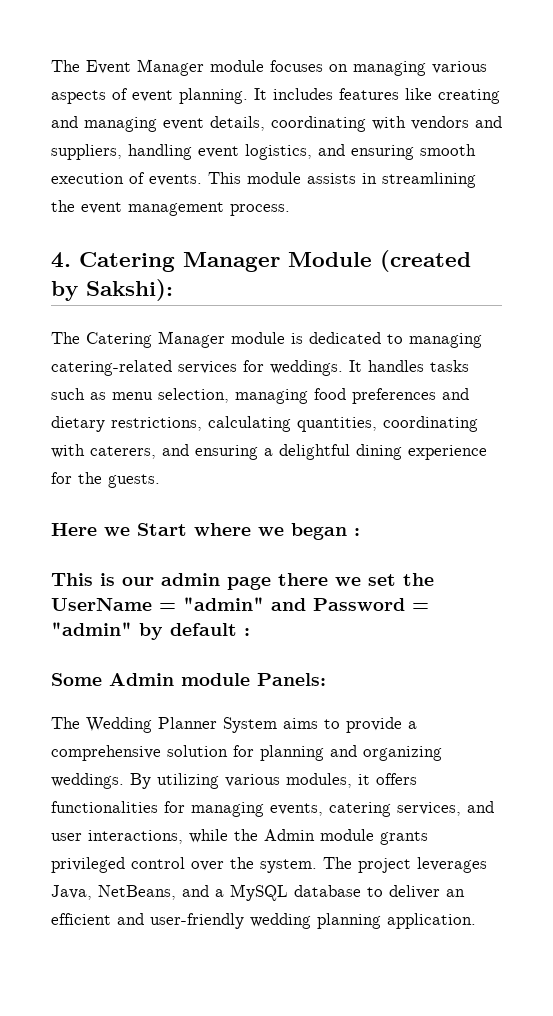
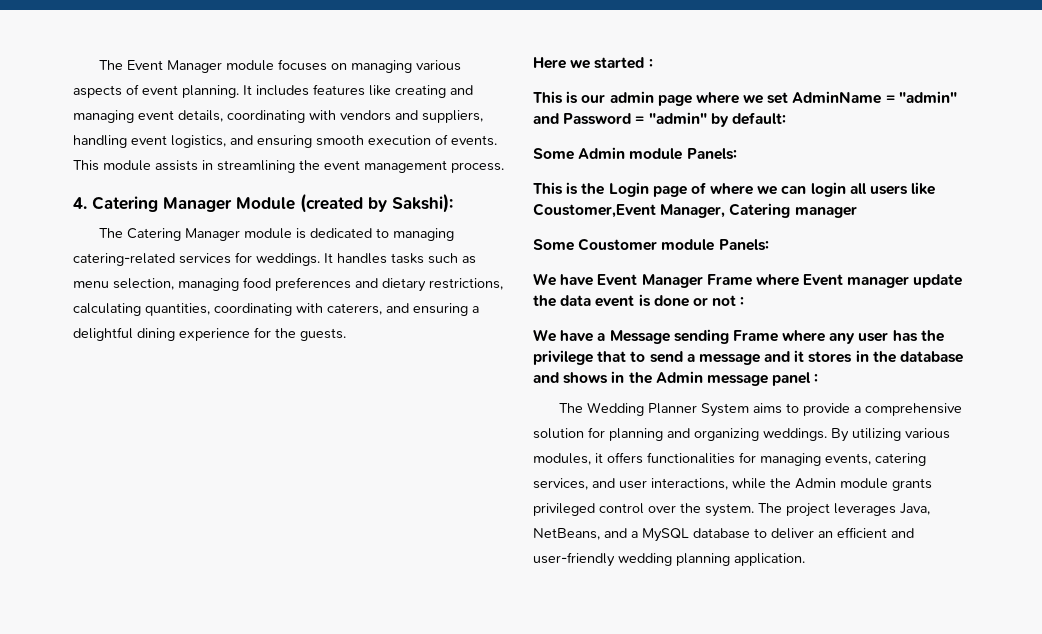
[137,523,347,540] Start where we began -> [594,57,645,69] started
[278,573,328,586] there -> [695,92,739,104] where
[403,573,434,586] [51,598,152,611] the UserName -> [792,91,882,104] AdminName
[170,623,250,636] default : -> [731,112,786,125] default:
(326, 679) none -> [533,182,936,197] [533,203,857,218] [533,238,769,251] [533,273,963,288] [533,294,745,307] [533,329,944,344] [533,350,964,365] [533,371,819,386] // This is the Login page of where we can login all users like Coustomer,Event Manager, Catering manager // Some Coustomer module Panels: // We have Event Manager Frame where Event manager update the data event is done or not : // We have a Message sending Frame where any user has the privilege that to send a message and it stores in the database and shows in the Admin message panel :

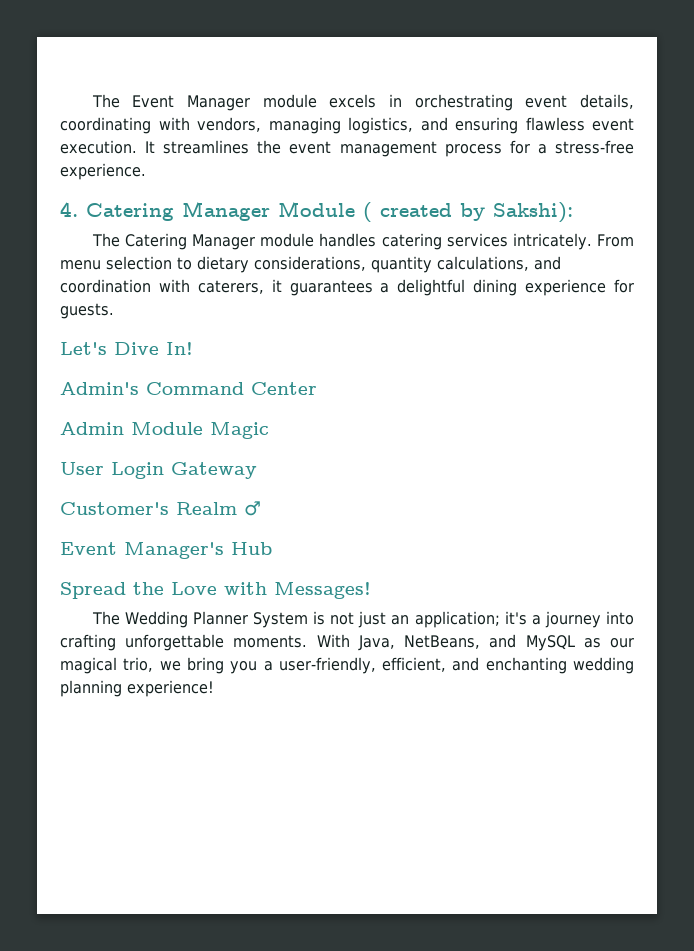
[278,59,462,73] [73,84,473,98] [73,110,483,123] [73,134,497,148] [73,160,504,173] focuses on managing various aspects of event planning. It includes features like creating and managing event details, coordinating with vendors and suppliers, handling event logistics, and ensuring smooth execution of events. This module assists in streamlining the event management process. -> [329,94,634,111] [60,117,634,134] [60,140,634,157] [60,163,146,180] excels in orchestrating event details, coordinating with vendors, managing logistics, and ensuring flawless event execution. It streamlines the event management process for a stress-free experience.
[300,193,363,213] (created -> [363,202,452,222] ( created
[296,228,455,241] [73,252,476,266] [73,277,503,292] [73,303,468,316] is dedicated to managing catering-related services for weddings. It handles tasks such as menu selection, managing food preferences and dietary restrictions, calculating quantities, coordinating with caterers, and ensuring -> [319,233,635,250] [60,256,561,273] [60,279,373,296] handles catering services intricately. From menu selection to dietary considerations, quantity calculations, and coordination with caterers, it guarantees
[275,328,296,338] the -> (635, 286) none
[533,57,653,69] [533,91,957,106] [533,112,786,127] [533,147,737,160] [533,182,936,197] [533,203,857,218] [533,238,769,251] [533,273,963,288] [533,294,745,307] [533,329,944,344] [533,350,964,365] [533,371,819,386] [559,402,963,417] [533,427,950,442] [533,452,926,466] [533,478,932,491] [533,503,930,517] [533,527,914,542] [533,552,615,567] Here we started : // This is our admin page where we set AdminName = "admin" and Password = "admin" by default: // Some Admin module Panels: // This is the Login page of where we can login all users like Coustomer,Event Manager, Catering manager // Some Coustomer module Panels: // We have Event Manager Frame where Event manager update the data event is done or not : // We have a Message sending Frame where any user has the privilege that to send a message and it stores in the database and shows in the Admin message panel : // The Wedding Planner System aims to provide a comprehensive solution for planning and organizing weddings. By utilizing various modules, it offers functionalities for managing events, catering services, and user interactions, while the Admin module grants privileged control over the system. The project leverages Java, NetBeans, and a MySQL database to deliver an efficient and user-friendly -> [60,342,193,355] [60,382,317,395] [60,422,269,439] [60,462,257,479] [60,501,261,516] [60,542,272,559] [60,582,371,599] [91,611,635,628] [60,634,634,651] [60,657,567,674] Let's Dive In! // Admin's Command Center // Admin Module Magic // User Login Gateway // Customer's Realm ♂ // Event Manager's Hub // Spread the Love with Messages! // The Wedding Planner System is not just an application; it's a journey into crafting unforgettable moments. With Java, NetBeans, and MySQL as our magical trio, we bring you a user-friendly, efficient, and enchanting
[734,553,805,566] application. -> [127,680,214,697] experience!

